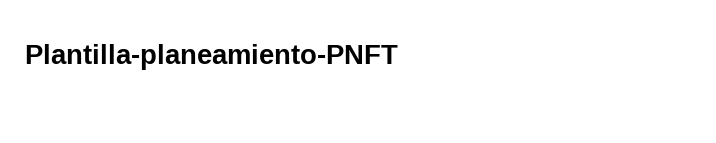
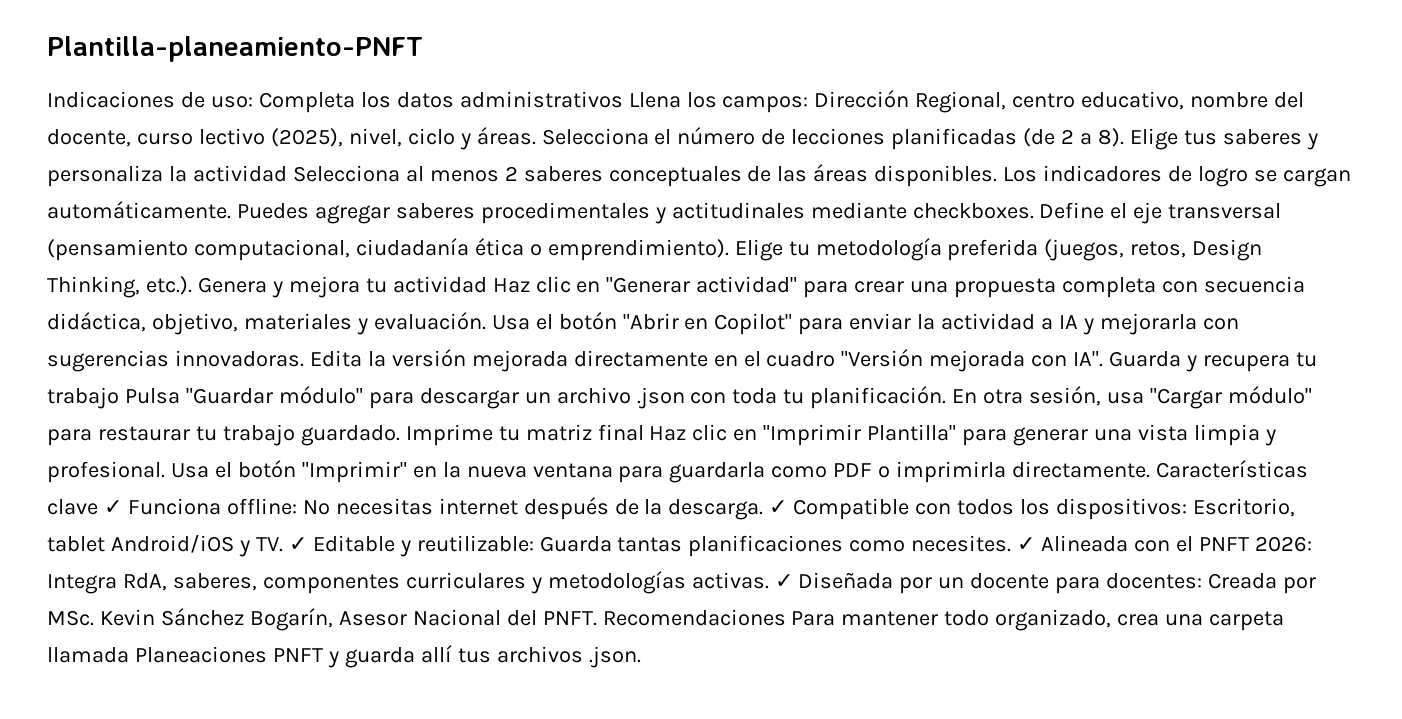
(398, 57) none -> [47,90,1305,113] [47,127,1318,150] [47,164,1351,187] [47,201,1282,224] [47,238,1263,261] [47,276,1305,298] [47,312,1239,335] [47,349,1317,372] [47,386,1312,409] [47,424,1276,446] [47,460,1309,483] [47,497,1295,520] [47,534,1312,557] [47,571,1317,594] [47,608,1285,631] [47,645,641,668] // Indicaciones de uso: Completa los datos administrativos Llena los campos: Dirección Regional, centro educativo, nombre del docente, curso lectivo (2025), nivel, ciclo y áreas. Selecciona el número de lecciones planificadas (de 2 a 8). Elige tus saberes y personaliza la actividad Selecciona al menos 2 saberes conceptuales de las áreas disponibles. Los indicadores de logro se cargan automáticamente. Puedes agregar saberes procedimentales y actitudinales mediante checkboxes. Define el eje transversal (pensamiento computacional, ciudadanía ética o emprendimiento). Elige tu metodología preferida (juegos, retos, Design Thinking, etc.). Genera y mejora tu actividad Haz clic en "Generar actividad" para crear una propuesta completa con secuencia didáctica, objetivo, materiales y evaluación. Usa el botón "Abrir en Copilot" para enviar la actividad a IA y mejorarla con sugerencias innovadoras. Edita la versión mejorada directamente en el cuadro "Versión mejorada con IA". Guarda y recupera tu trabajo Pulsa "Guardar módulo" para descargar un archivo .json con toda tu planificación. En otra sesión, usa "Cargar módulo" para restaurar tu trabajo guardado. Imprime tu matriz final Haz clic en "Imprimir Plantilla" para generar una vista limpia y profesional. Usa el botón "Imprimir" en la nueva ventana para guardarla como PDF o imprimirla directamente. Características clave ✓ Funciona offline: No necesitas internet después de la descarga. ✓ Compatible con todos los dispositivos: Escritorio, tablet Android/iOS y TV. ✓ Editable y reutilizable: Guarda tantas planificaciones como necesites. ✓ Alineada con el PNFT 2026: Integra RdA, saberes, componentes curriculares y metodologías activas. ✓ Diseñada por un docente para docentes: Creada por MSc. Kevin Sánchez Bogarín, Asesor Nacional del PNFT. Recomendaciones Para mantener todo organizado, crea una carpeta llamada Planeaciones PNFT y guarda allí tus archivos .json.

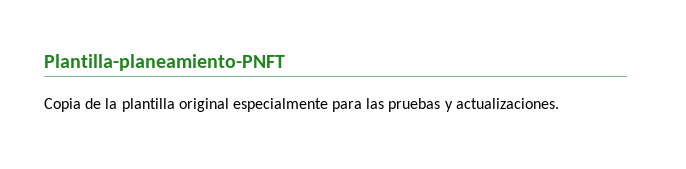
[47,90,1305,113] [47,127,1318,150] [47,164,1351,187] [47,201,1282,224] [47,238,1263,261] [47,276,1305,298] [47,312,1239,335] [47,349,1317,372] [47,386,1312,409] [47,424,1276,446] [47,460,1309,483] [47,497,1295,520] [47,534,1312,557] [47,571,1317,594] [47,608,1285,631] [47,645,641,668] Indicaciones de uso: Completa los datos administrativos Llena los campos: Dirección Regional, centro educativo, nombre del docente, curso lectivo (2025), nivel, ciclo y áreas. Selecciona el número de lecciones planificadas (de 2 a 8). Elige tus saberes y personaliza la actividad Selecciona al menos 2 saberes conceptuales de las áreas disponibles. Los indicadores de logro se cargan automáticamente. Puedes agregar saberes procedimentales y actitudinales mediante checkboxes. Define el eje transversal (pensamiento computacional, ciudadanía ética o emprendimiento). Elige tu metodología preferida (juegos, retos, Design Thinking, etc.). Genera y mejora tu actividad Haz clic en "Generar actividad" para crear una propuesta completa con secuencia didáctica, objetivo, materiales y evaluación. Usa el botón "Abrir en Copilot" para enviar la actividad a IA y mejorarla con sugerencias innovadoras. Edita la versión mejorada directamente en el cuadro "Versión mejorada con IA". Guarda y recupera tu trabajo Pulsa "Guardar módulo" para descargar un archivo .json con toda tu planificación. En otra sesión, usa "Cargar módulo" para restaurar tu trabajo guardado. Imprime tu matriz final Haz clic en "Imprimir Plantilla" para generar una vista limpia y profesional. Usa el botón "Imprimir" en la nueva ventana para guardarla como PDF o imprimirla directamente. Características clave ✓ Funciona offline: No necesitas internet después de la descarga. ✓ Compatible con todos los dispositivos: Escritorio, tablet Android/iOS y TV. ✓ Editable y reutilizable: Guarda tantas planificaciones como necesites. ✓ Alineada con el PNFT 2026: Integra RdA, saberes, componentes curriculares y metodologías activas. ✓ Diseñada por un docente para docentes: Creada por MSc. Kevin Sánchez Bogarín, Asesor Nacional del PNFT. Recomendaciones Para mantener todo organizado, crea una carpeta llamada Planeaciones PNFT y guarda allí tus archivos .json. -> [44,98,559,112] Copia de la plantilla original especialmente para las pruebas y actualizaciones.

